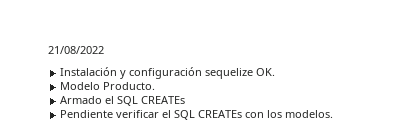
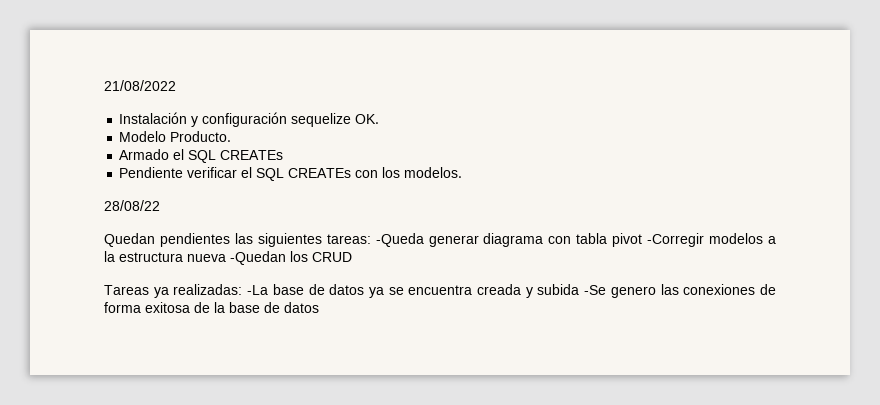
(334, 114) none -> [104,200,160,211] [104,233,776,247] [104,251,352,265] [104,284,776,298] [104,302,319,313] // 28/08/22 // Quedan pendientes las siguientes tareas: -Queda generar diagrama con tabla pivot -Corregir modelos a la estructura nueva -Quedan los CRUD // Tareas ya realizadas: -La base de datos ya se encuentra creada y subida -Se genero las conexiones de forma exitosa de la base de datos

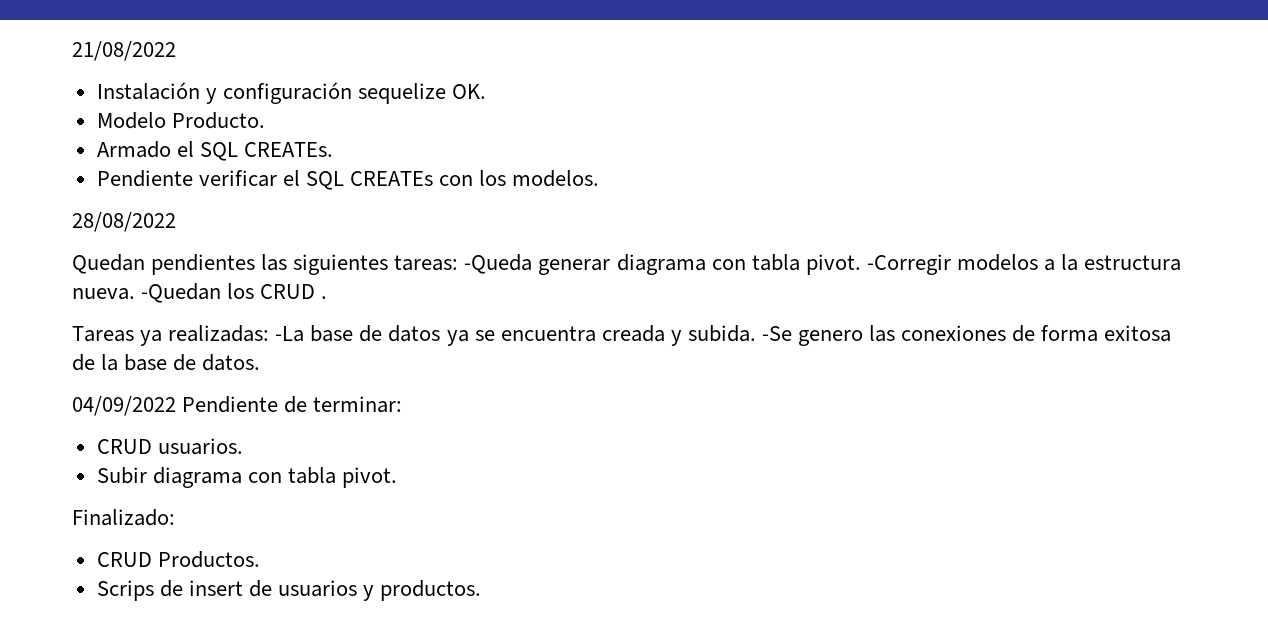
[220,150,284,160] CREATEs -> [243,142,333,157] CREATEs.
[104,200,160,211] 28/08/22 -> [72,212,176,232] 28/08/2022
[612,233,643,247] pivot -> [805,254,861,275] pivot.
[187,254,226,262] nueva -> [72,288,135,300] nueva.
(352, 257) none -> [321,296,328,299] .
[537,284,580,295] subida -> [687,325,756,342] subida.
[284,302,319,313] datos -> [202,354,261,371] [72,396,403,416] [96,438,243,455] [96,467,398,488] [72,509,175,526] [96,551,260,568] [96,580,482,601] datos. // 04/09/2022 Pendiente de terminar: // CRUD usuarios. // Subir diagrama con tabla pivot. // Finalizado: // CRUD Productos. // Scrips de insert de usuarios y productos.

